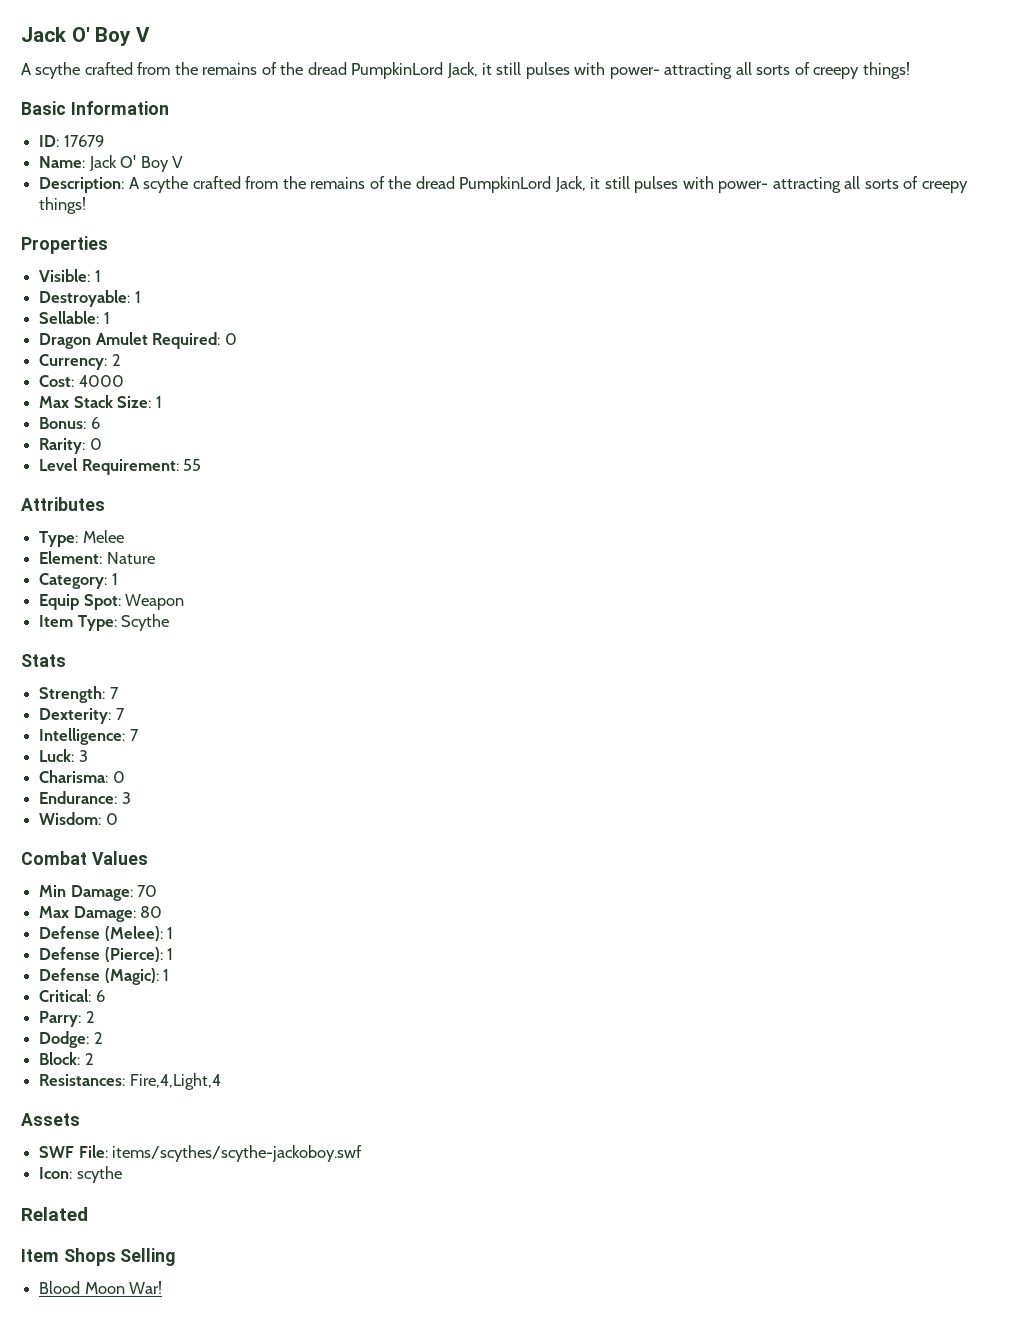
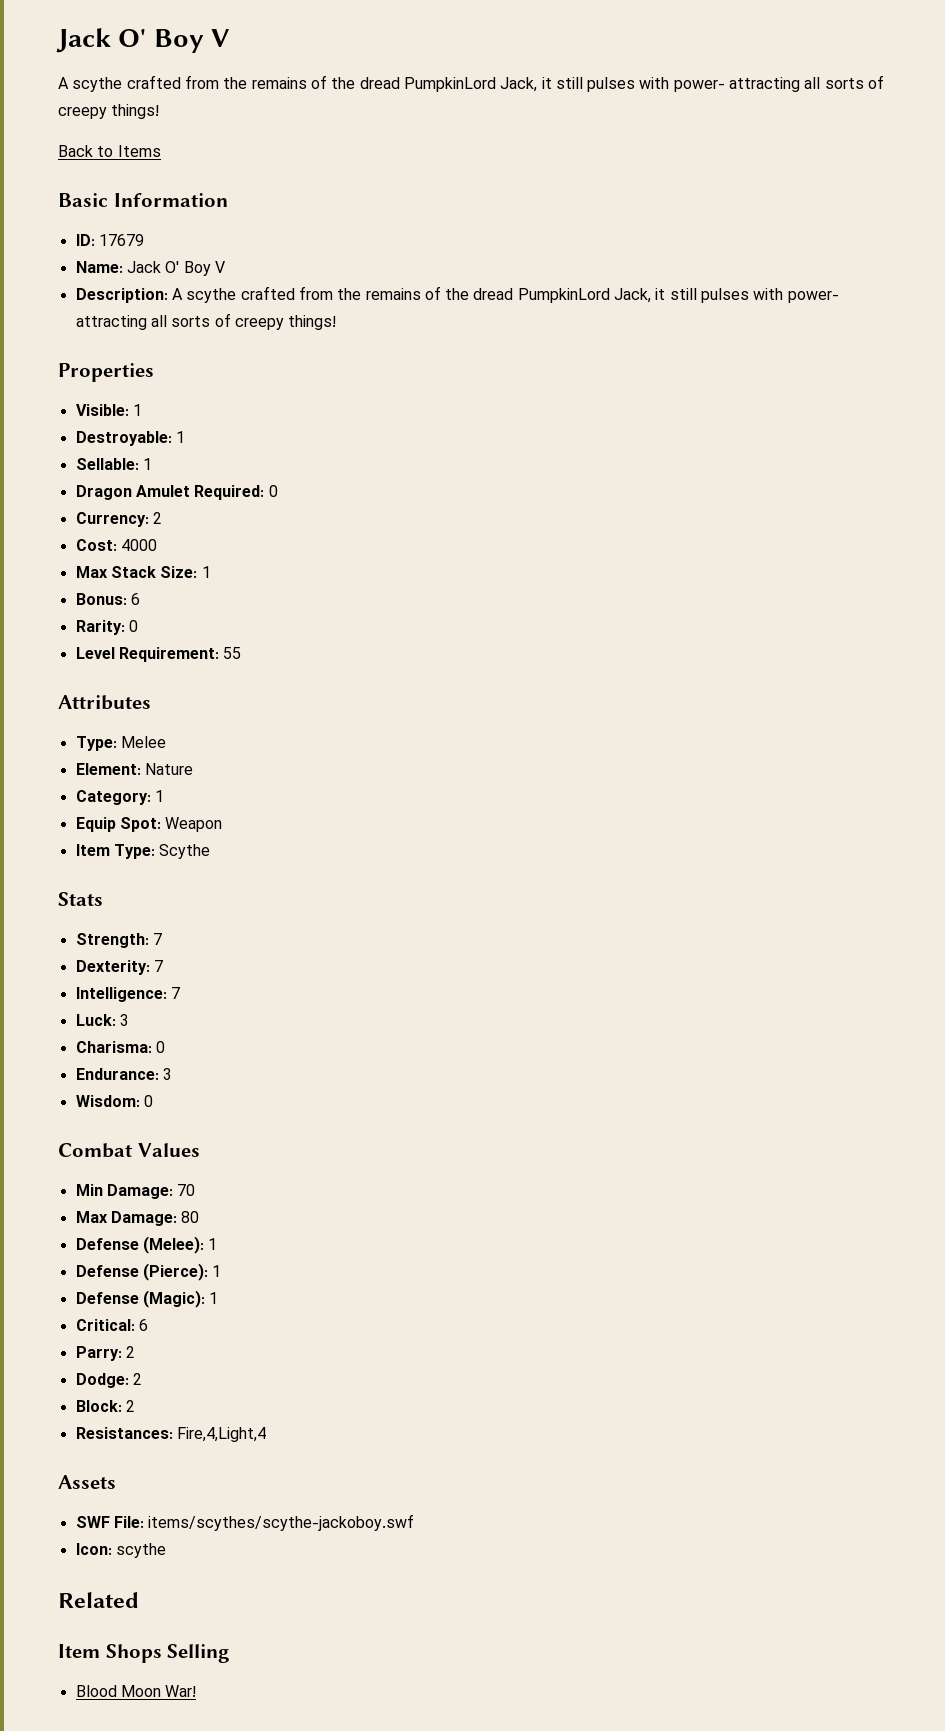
(910, 70) none -> [58,145,161,157] // Back to Items

